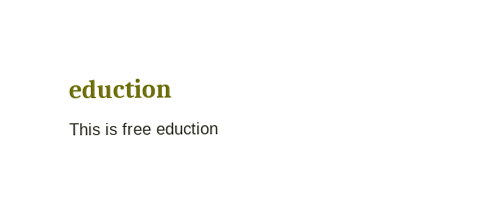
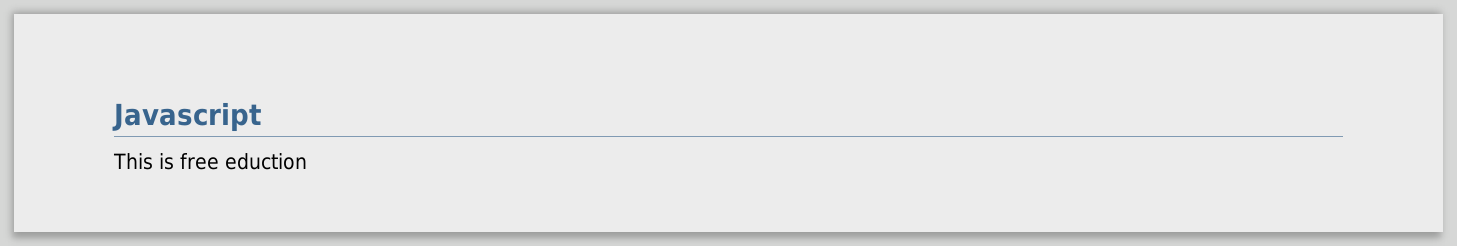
[68,78,172,99] eduction -> [112,102,261,132] Javascript

